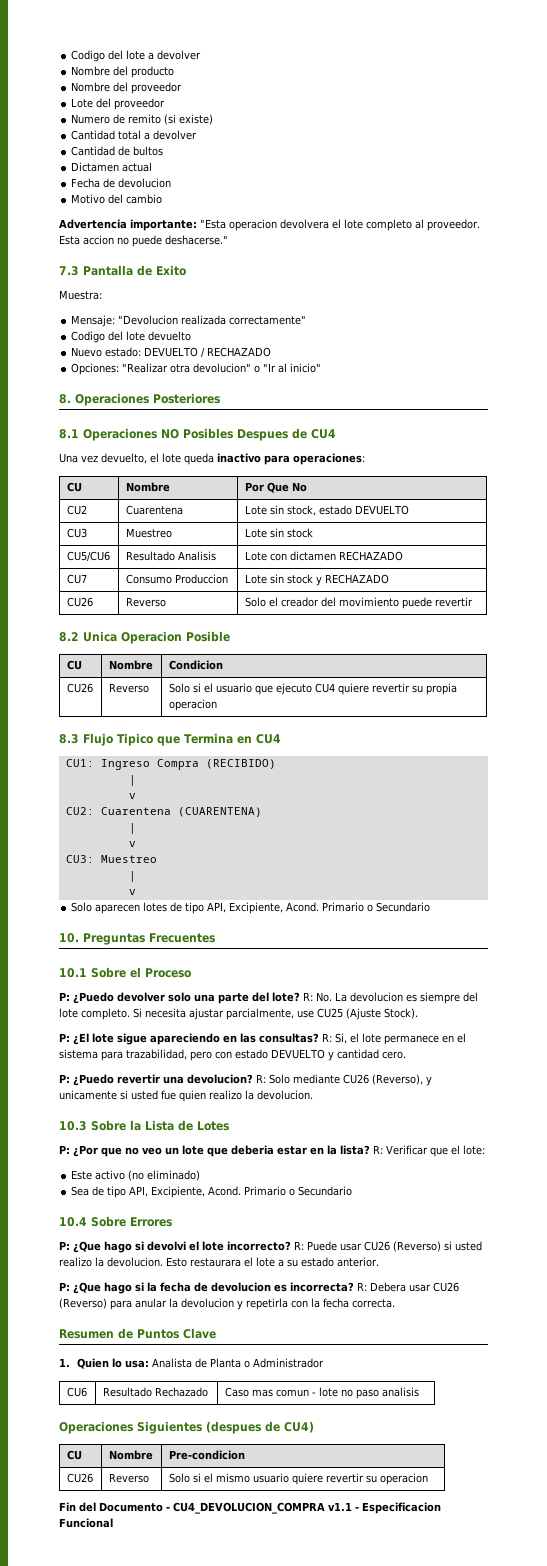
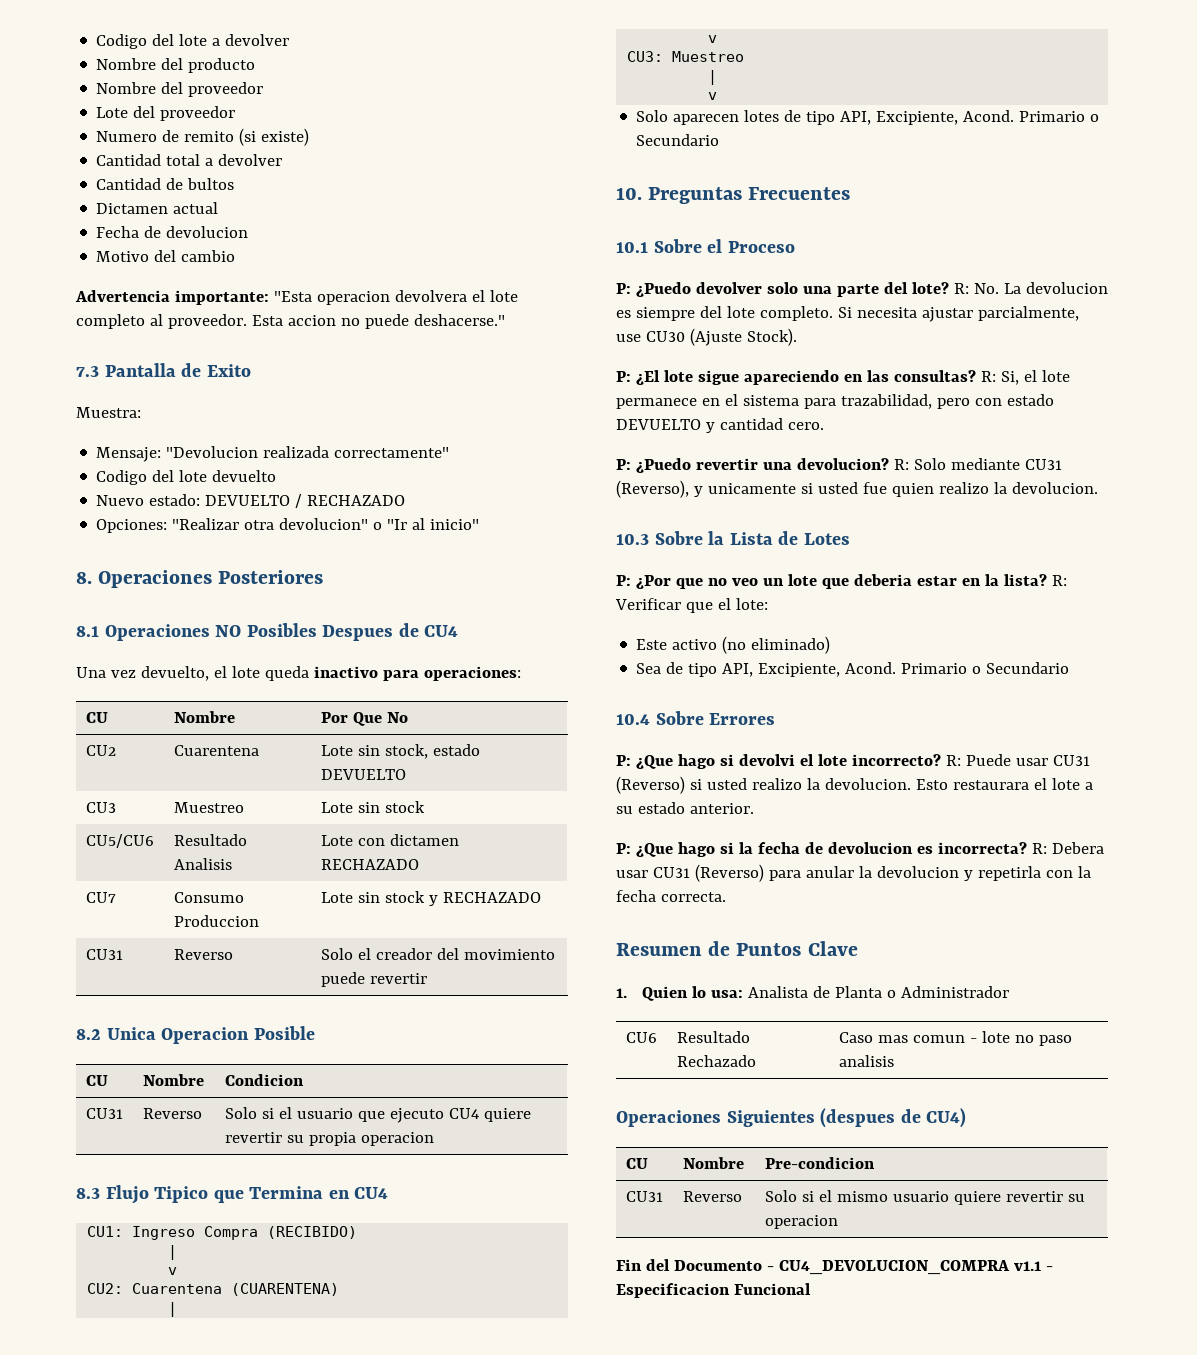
[66,597,93,607] CU26 -> [85,949,123,960] CU31
[66,683,93,693] CU26 -> [85,1108,123,1119] CU31
[317,1008,343,1018] CU25 -> [645,331,685,342] CU30
[343,1074,369,1084] CU26 -> [1024,459,1062,470] CU31
[364,1241,390,1251] CU26 -> [1052,755,1090,766] CU31
[433,1282,459,1292] CU26 -> [652,867,690,878] CU31
[66,1473,93,1483] CU26 -> [625,1191,663,1202] CU31

